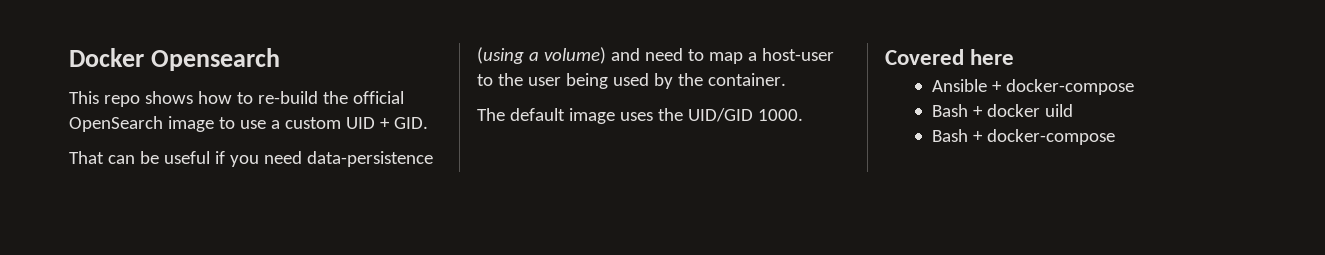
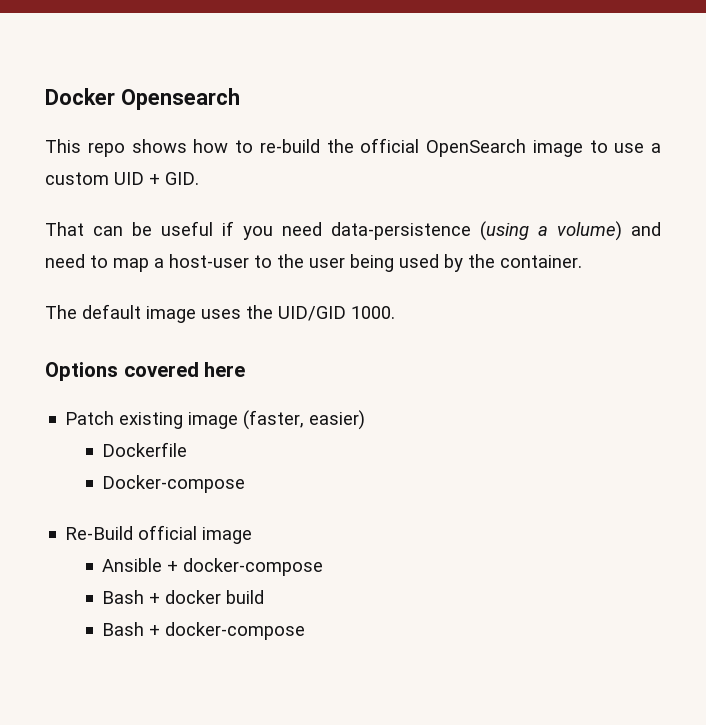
[885,49,964,65] Covered -> [45,362,199,381] Options covered
(1015, 57) none -> [65,410,366,430] [102,442,188,457] [102,475,246,493] [65,525,253,544] // Patch existing image (faster, easier) // Dockerfile // Docker-compose // Re-Build official image
[1044,104,1073,117] uild -> [226,590,265,604] build

